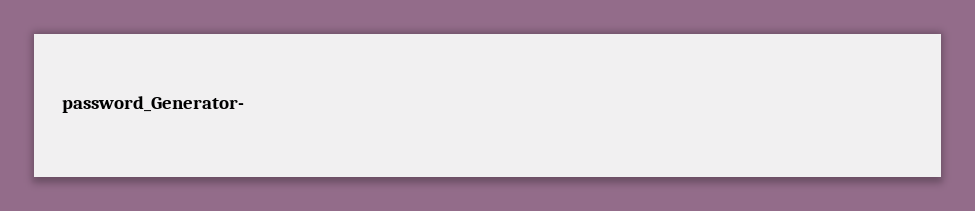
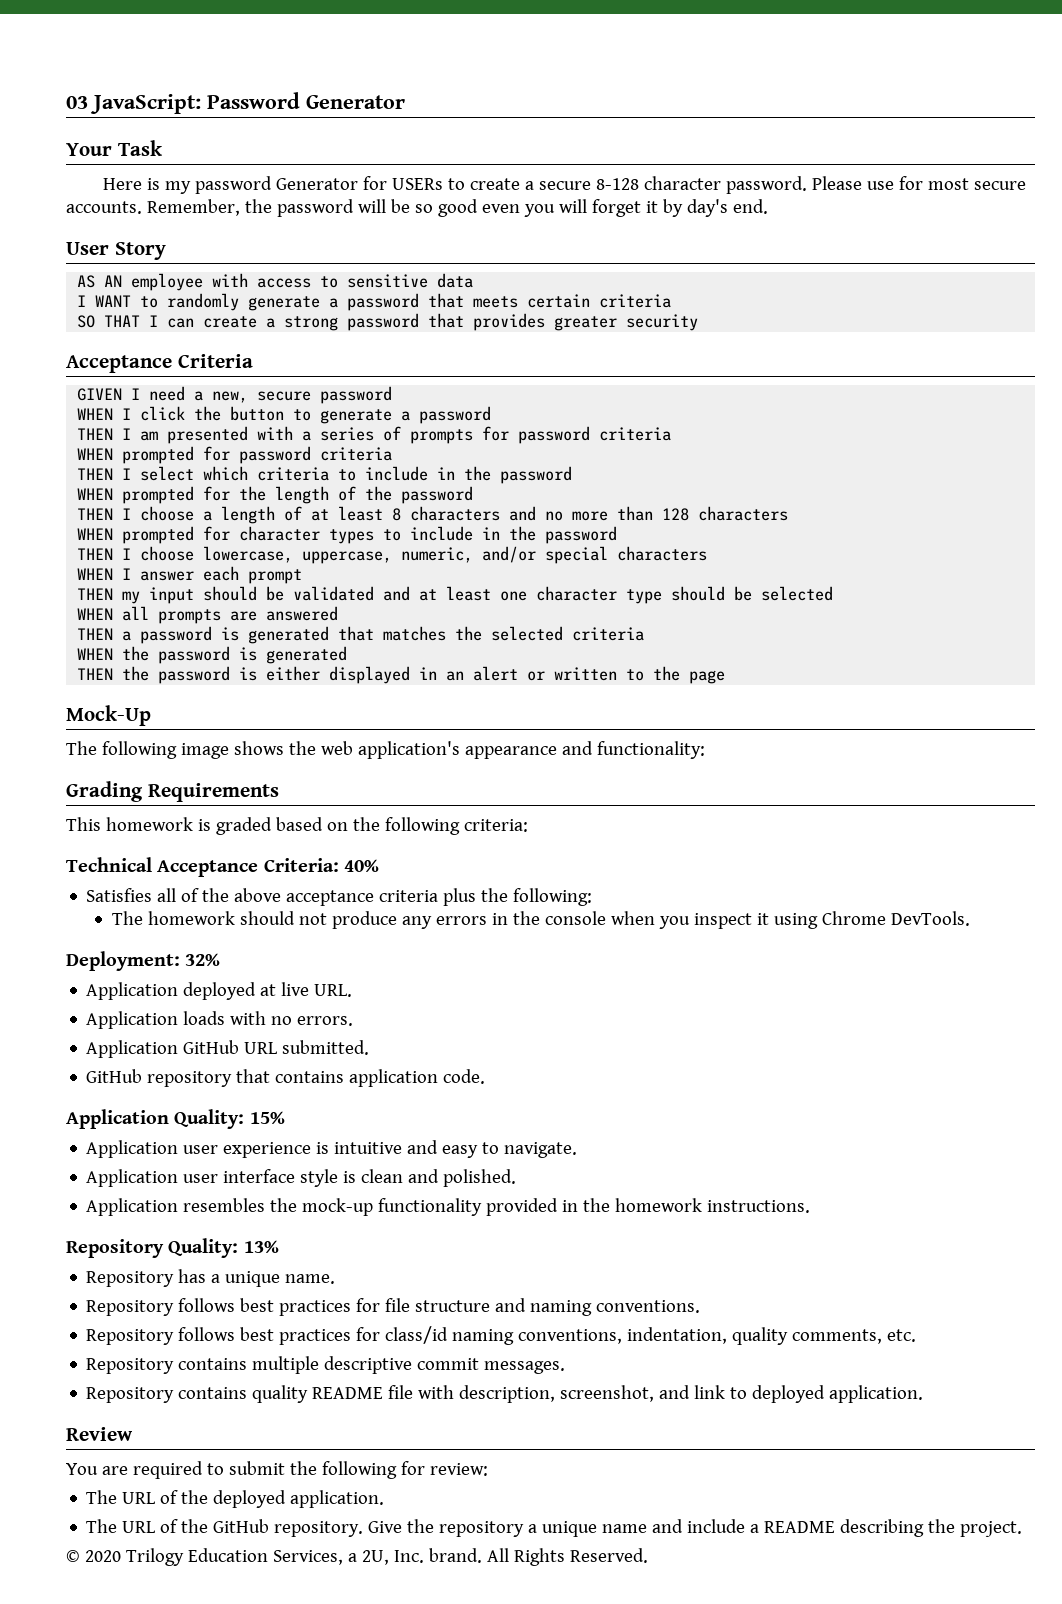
[62,96,244,113] password_Generator- -> [66,92,405,114] [66,140,163,156] [102,176,1026,194] [66,199,768,217] [66,242,166,260] [77,273,474,291] [77,293,672,311] [77,313,699,331] [66,354,253,373] [77,386,393,404] [77,406,492,424] [77,426,672,444] [77,446,393,464] [77,466,573,484] [77,486,474,504] [77,506,789,524] [77,526,618,544] [77,546,708,564] [77,566,303,584] [77,586,834,604] [77,606,339,624] [77,626,645,644] [77,646,348,664] [77,666,726,684] [66,705,151,726] [66,741,705,759] [66,781,279,802] [66,817,528,835] [66,857,379,877] [86,888,593,906] [111,911,970,929] [66,951,221,971] [86,982,353,1000] [86,1011,354,1029] [86,1040,370,1058] [86,1069,486,1087] [66,1109,285,1129] [86,1140,578,1158] [86,1169,517,1187] [86,1198,811,1216] [66,1238,279,1258] [86,1269,336,1287] [86,1298,701,1316] [86,1326,917,1345] [86,1356,566,1374] [86,1385,924,1403] [66,1427,133,1441] [66,1461,488,1479] [86,1490,385,1508] [86,1519,1023,1537] [66,1548,648,1566] 03 JavaScript: Password Generator // Your Task // Here is my password Generator for USERs to create a secure 8-128 character password. Please use for most secure accounts. Remember, the password will be so good even you will forget it by day's end. // User Story // AS AN employee with access to sensitive data // I WANT to randomly generate a password that meets certain criteria // SO THAT I can create a strong password that provides greater security // Acceptance Criteria // GIVEN I need a new, secure password // WHEN I click the button to generate a password // THEN I am presented with a series of prompts for password criteria // WHEN prompted for password criteria // THEN I select which criteria to include in the password // WHEN prompted for the length of the password // THEN I choose a length of at least 8 characters and no more than 128 characters // WHEN prompted for character types to include in the password // THEN I choose lowercase, uppercase, numeric, and/or special characters // WHEN I answer each prompt // THEN my input should be validated and at least one character type should be selected // WHEN all prompts are answered // THEN a password is generated that matches the selected criteria // WHEN the password is generated // THEN the password is either displayed in an alert or written to the page // Mock-Up // The following image shows the web application's appearance and functionality: // Grading Requirements // This homework is graded based on the following criteria: // Technical Acceptance Criteria: 40% // Satisfies all of the above acceptance criteria plus the following: // The homework should not produce any errors in the console when you inspect it using Chrome DevTools. // Deployment: 32% // Application deployed at live URL. // Application loads with no errors. // Application GitHub URL submitted. // GitHub repository that contains application code. // Application Quality: 15% // Application user experience is intuitive and easy to navigate. // Application user interface style is clean and polished. // Application resembles the mock-up functionality provided in the homework instructions. // Repository Quality: 13% // Repository has a unique name. // Repository follows best practices for file structure and naming conventions. // Repository follows best practices for class/id naming conventions, indentation, quality comments, etc. // Repository contains multiple descriptive commit messages. // Repository contains quality README file with description, screenshot, and link to deployed application. // Review // You are required to submit the following for review: // The URL of the deployed application. // The URL of the GitHub repository. Give the repository a unique name and include a README describing the project. // © 2020 Trilogy Education Services, a 2U, Inc. brand. All Rights Reserved.

